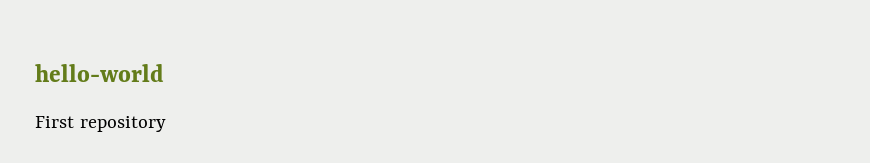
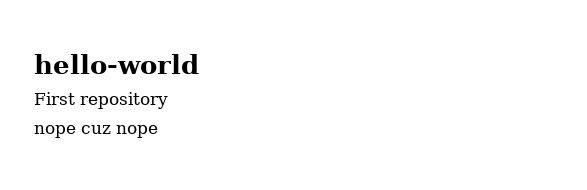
(166, 124) none -> [34,125,158,138] // nope cuz nope

